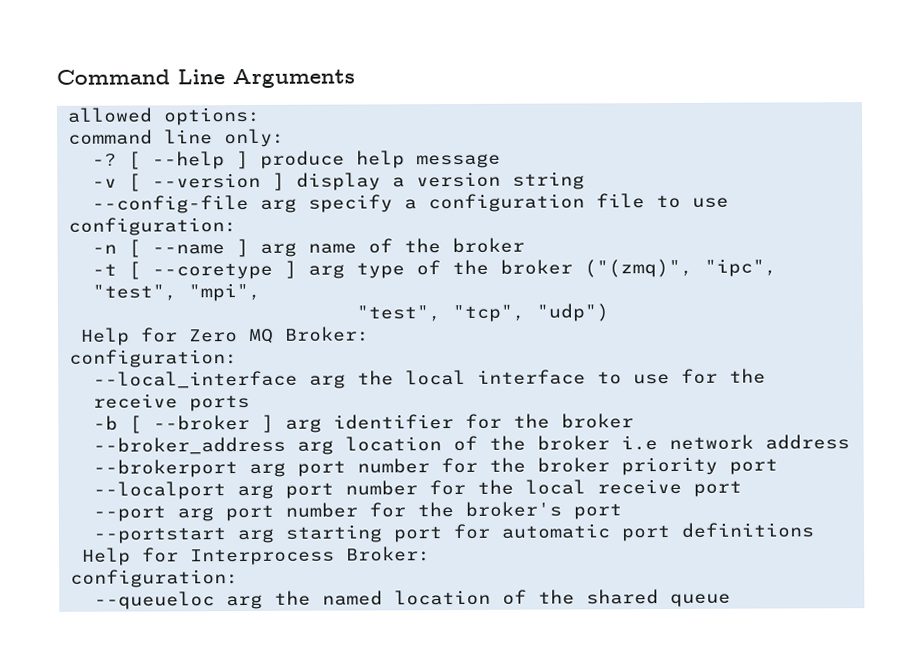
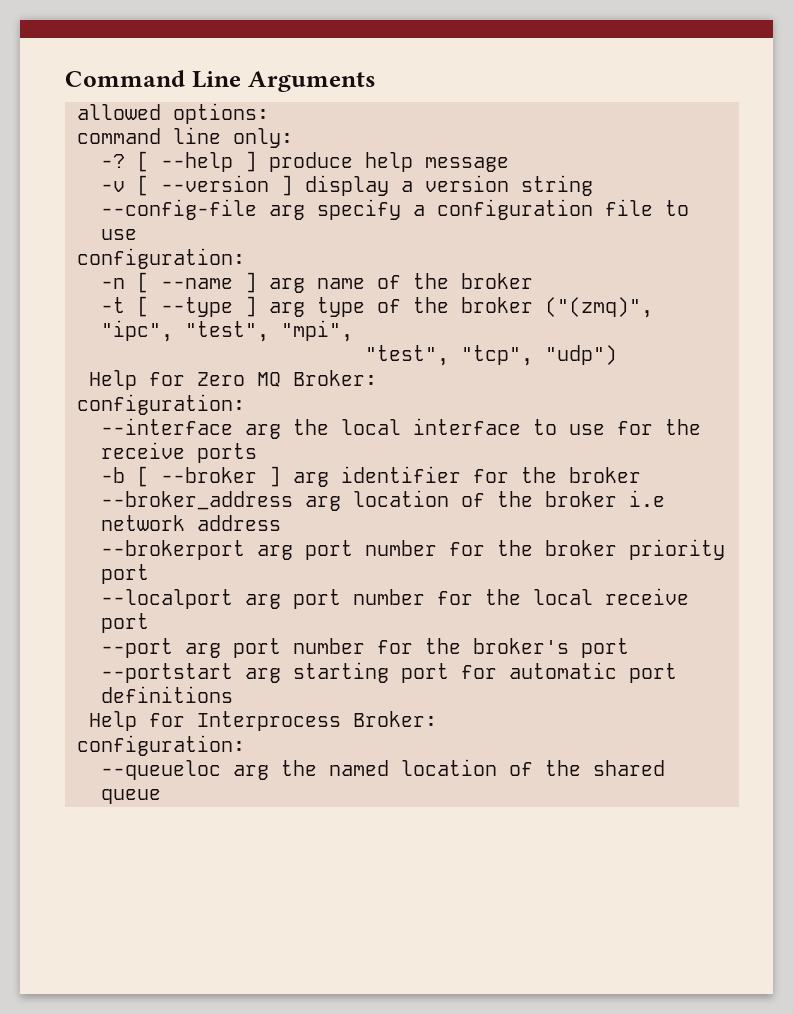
[151,262,273,280] --coretype -> [161,297,234,317] --type
[92,370,298,389] --local_interface -> [101,418,234,435] --interface

